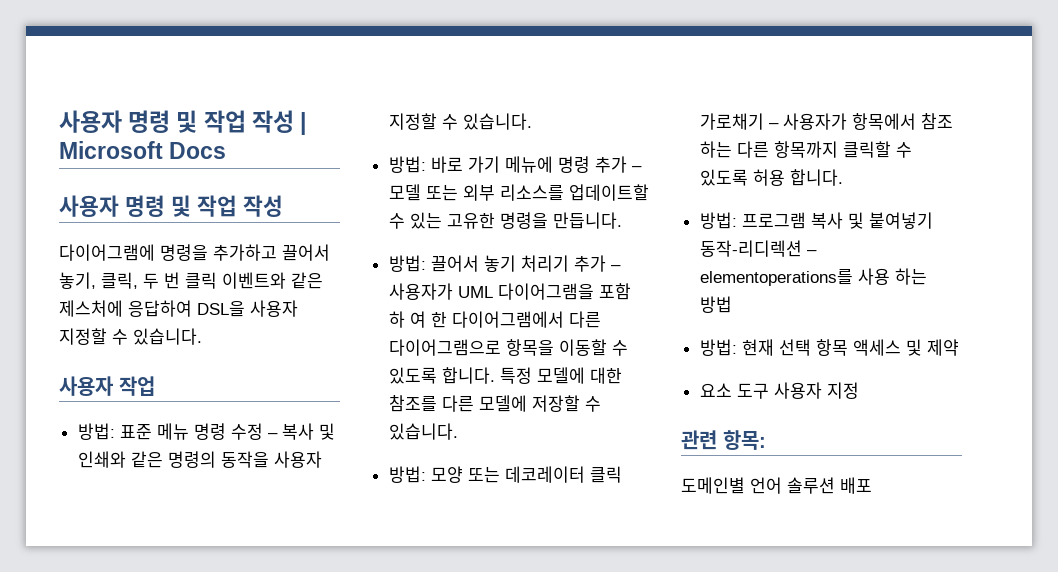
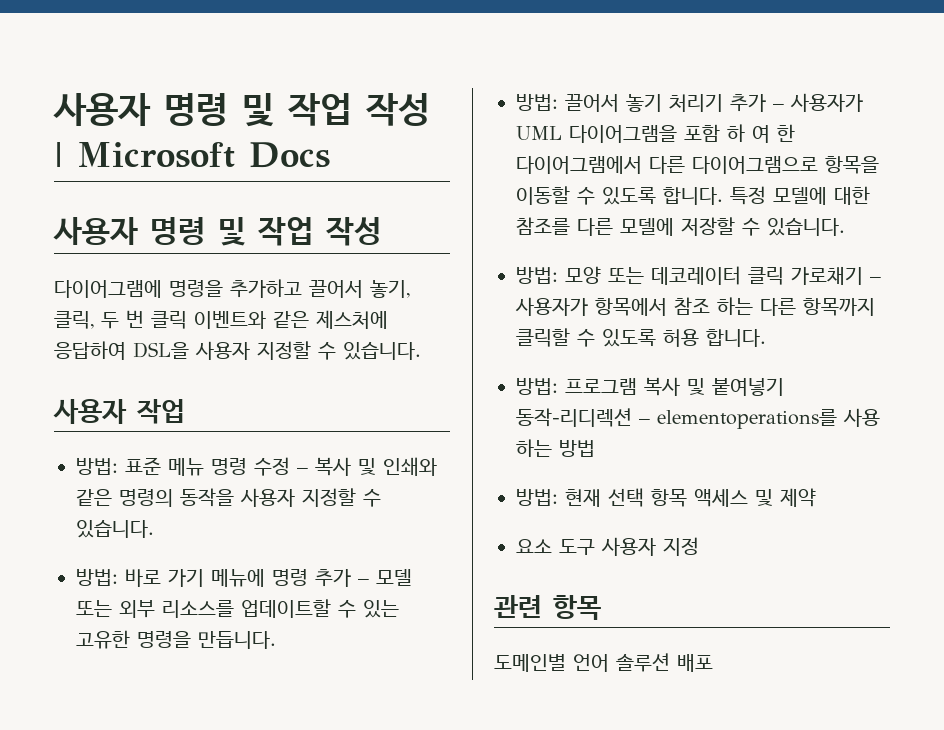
[723,430,766,450] 항목: -> [553,595,601,620] 항목

